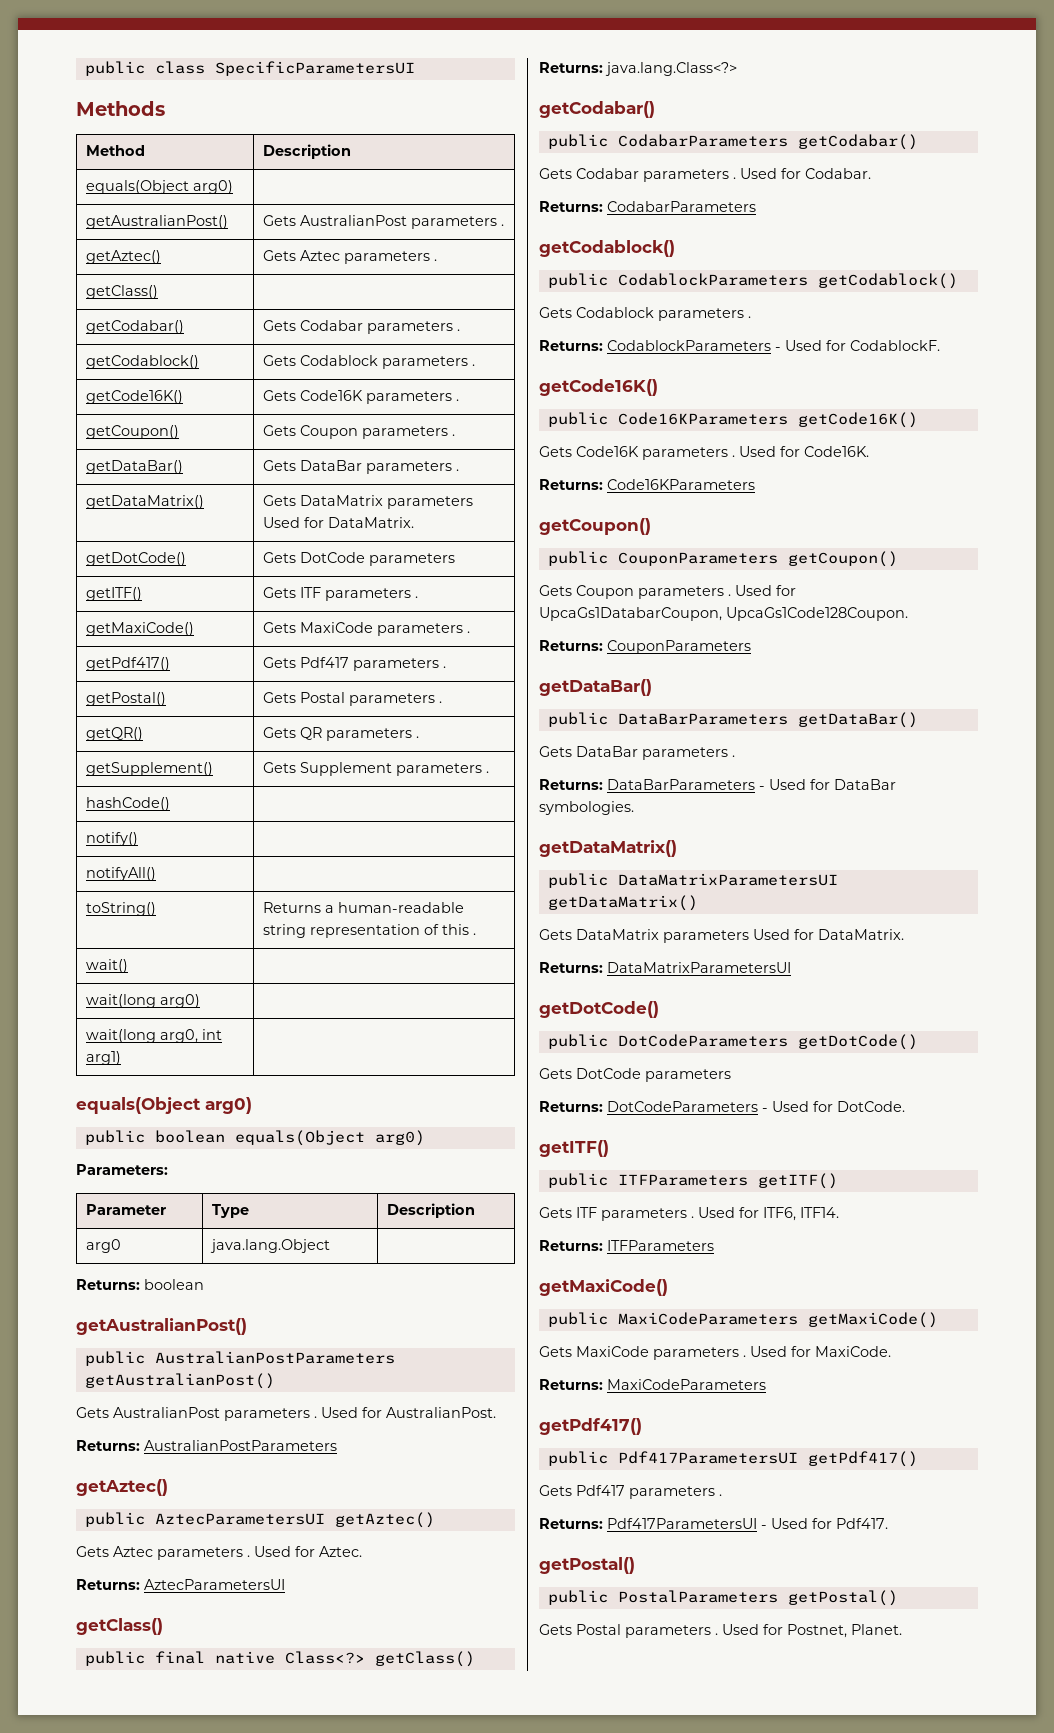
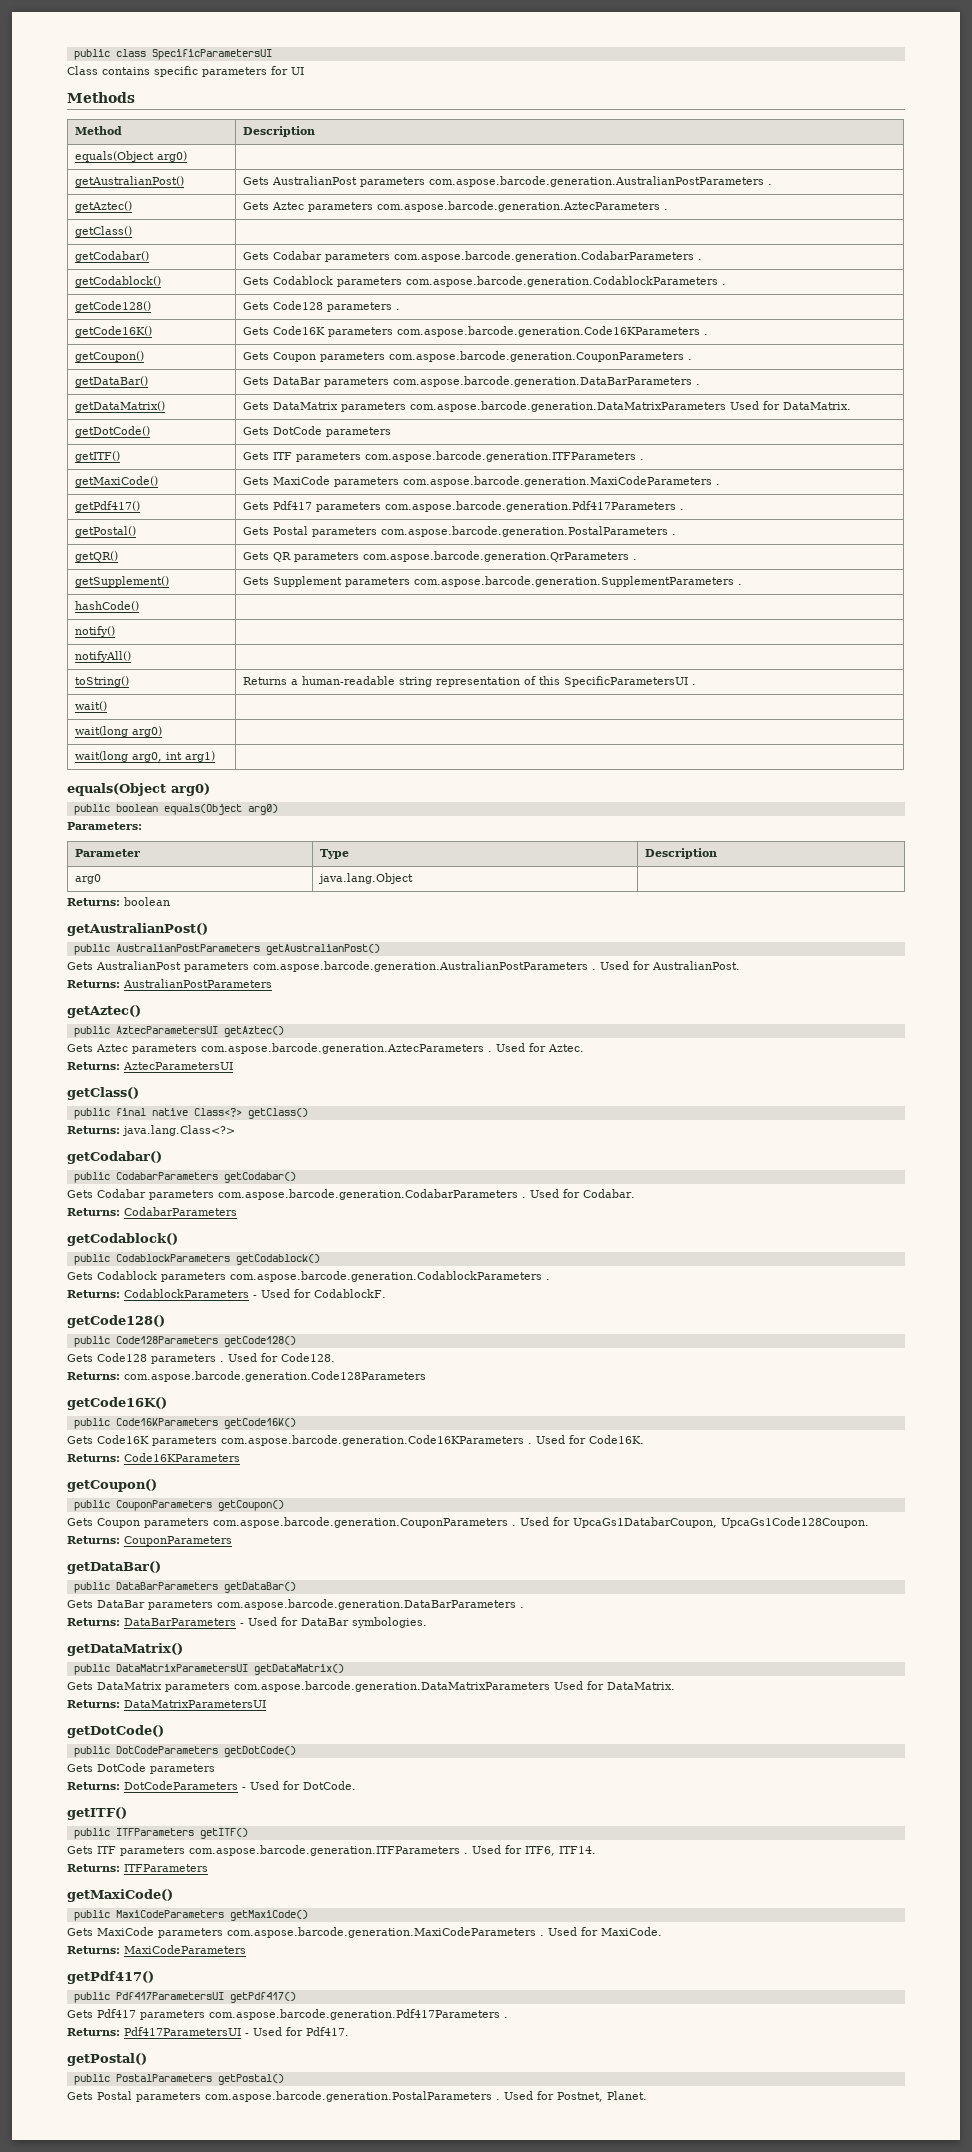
(415, 68) none -> [67,66,304,77] // Class contains specific parameters for UI
(498, 222) none -> [429,176,765,187] com.aspose.barcode.generation.AustralianPostParameters
(431, 257) none -> [377,201,661,212] com.aspose.barcode.generation.AztecParameters
(454, 327) none -> [394,251,695,262] com.aspose.barcode.generation.CodabarParameters
(469, 362) none -> [406,276,727,287] [75,301,152,312] [243,301,393,312] com.aspose.barcode.generation.CodablockParameters . // getCode128() | Gets Code128 parameters
(453, 397) none -> [397,326,701,337] com.aspose.barcode.generation.Code16KParameters
(449, 432) none -> [389,351,685,362] com.aspose.barcode.generation.CouponParameters
(453, 467) none -> [393,376,693,387] com.aspose.barcode.generation.DataBarParameters
(474, 502) none -> [410,401,727,412] com.aspose.barcode.generation.DataMatrixParameters
(412, 594) none -> [365,451,637,462] com.aspose.barcode.generation.ITFParameters
(464, 629) none -> [403,476,713,487] com.aspose.barcode.generation.MaxiCodeParameters
(440, 664) none -> [385,501,677,512] com.aspose.barcode.generation.Pdf417Parameters
(436, 699) none -> [381,526,669,537] com.aspose.barcode.generation.PostalParameters
(413, 734) none -> [363,551,630,562] com.aspose.barcode.generation.QrParameters
(483, 769) none -> [414,576,735,587] com.aspose.barcode.generation.SupplementParameters
(470, 929) none -> [564,676,689,687] SpecificParametersUI
(310, 1414) none -> [253,961,588,972] com.aspose.barcode.generation.AustralianPostParameters
(243, 1553) none -> [201,1043,484,1054] com.aspose.barcode.generation.AztecParameters
(729, 175) none -> [218,1189,518,1200] com.aspose.barcode.generation.CodabarParameters
(744, 314) none -> [230,1271,542,1282] com.aspose.barcode.generation.CodablockParameters
(940, 345) none -> [67,1315,165,1328] [73,1336,296,1347] [67,1353,335,1364] [67,1371,426,1382] // getCode128() // public Code128Parameters getCode128() // Gets Code128 parameters . Used for Code128. // Returns: com.aspose.barcode.generation.Code128Parameters
(728, 453) none -> [221,1435,524,1446] com.aspose.barcode.generation.Code16KParameters
(724, 592) none -> [213,1517,508,1528] com.aspose.barcode.generation.CouponParameters
(728, 753) none -> [217,1599,516,1610] com.aspose.barcode.generation.DataBarParameters
(749, 936) none -> [234,1681,550,1692] com.aspose.barcode.generation.DataMatrixParameters
(687, 1214) none -> [189,1845,460,1856] com.aspose.barcode.generation.ITFParameters
(739, 1353) none -> [227,1927,536,1938] com.aspose.barcode.generation.MaxiCodeParameters
(715, 1492) none -> [209,2009,500,2020] com.aspose.barcode.generation.Pdf417Parameters
(711, 1631) none -> [205,2091,492,2102] com.aspose.barcode.generation.PostalParameters

